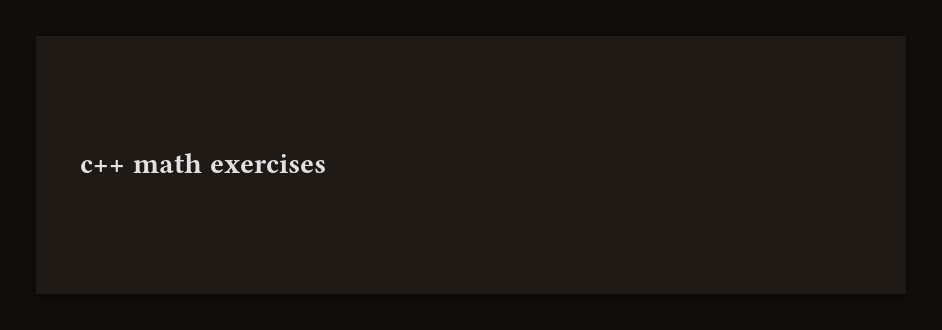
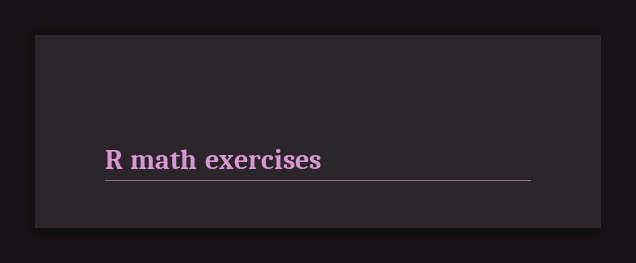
[80,160,125,173] c++ -> [105,150,123,169] R

